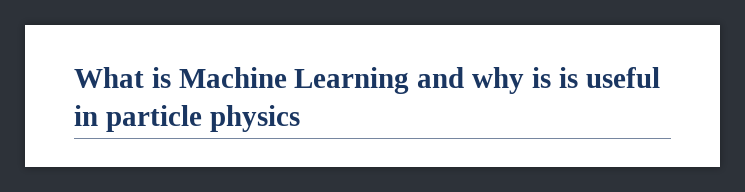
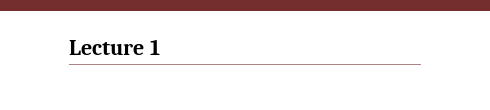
[74,67,660,94] [74,105,300,132] What is Machine Learning and why is is useful in particle physics -> [69,39,160,55] Lecture 1

